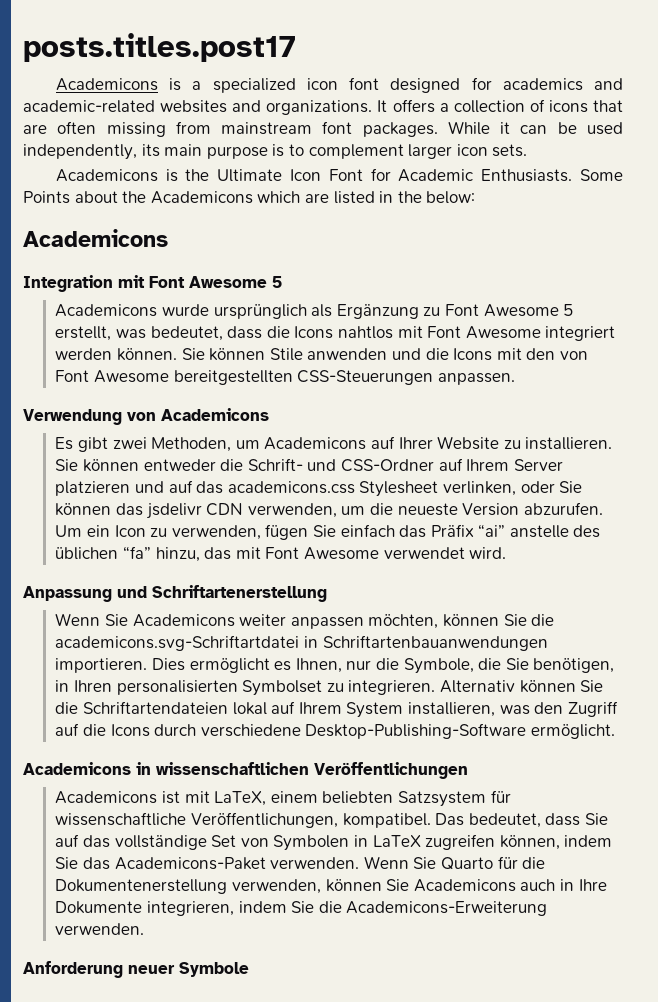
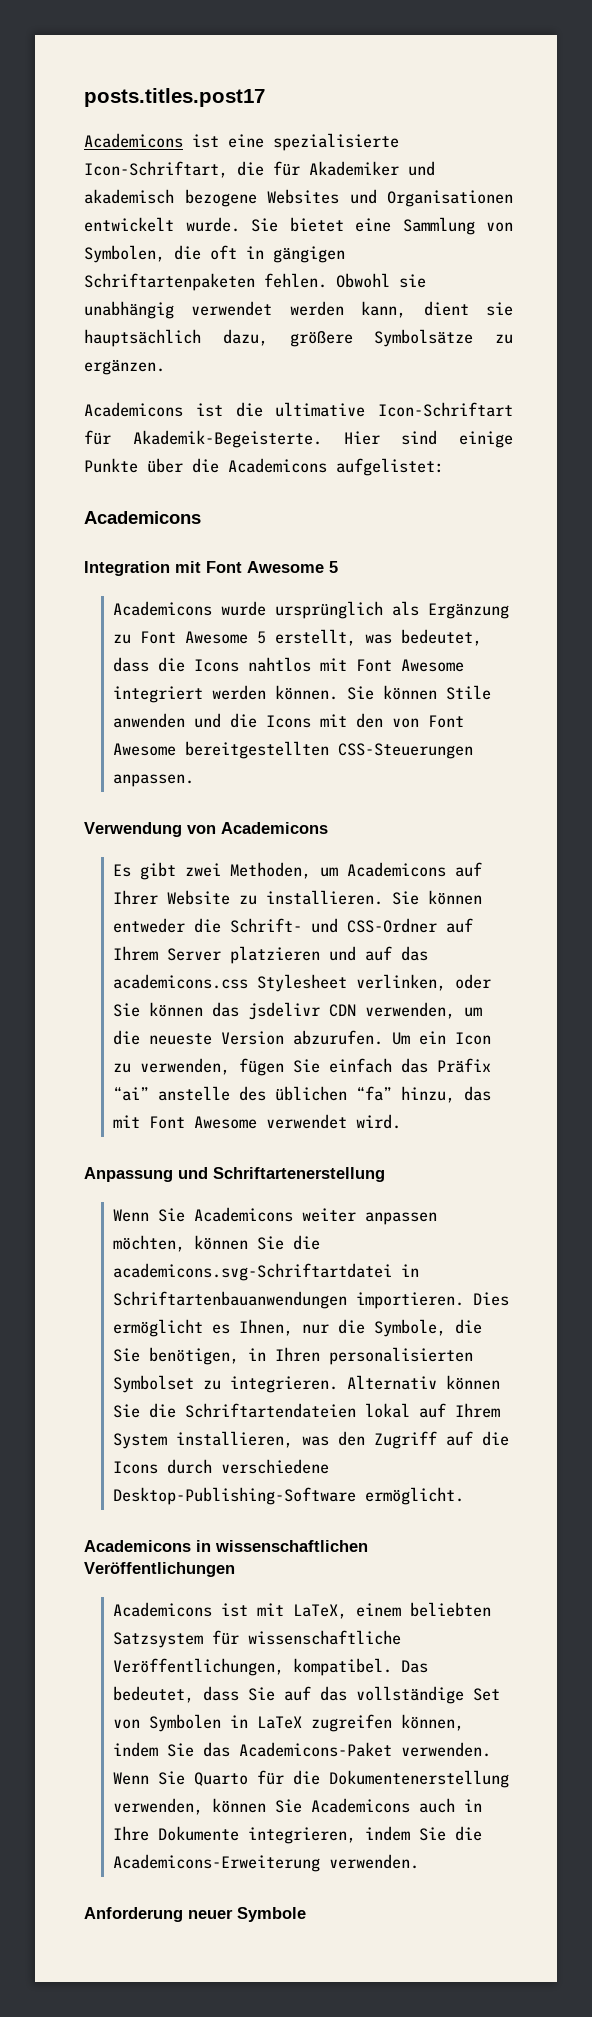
[169,77,623,93] [23,99,624,115] [23,121,623,137] [23,144,528,160] [55,168,624,182] [23,191,476,204] is a specialized icon font designed for academics and academic-related websites and organizations. It offers a collection of icons that are often missing from mainstream font packages. While it can be used independently, its main purpose is to complement larger icon sets. // Academicons is the Ultimate Icon Font for Academic Enthusiasts. Some Points about the Academicons which are listed in the below: -> [192,133,399,151] [84,161,435,178] [84,189,513,207] [84,217,513,235] [84,245,345,263] [84,273,426,291] [84,301,513,319] [84,329,513,347] [84,359,165,375] [84,402,513,417] [84,430,513,448] [84,458,444,476] ist eine spezialisierte Icon-Schriftart, die für Akademiker und akademisch bezogene Websites und Organisationen entwickelt wurde. Sie bietet eine Sammlung von Symbolen, die oft in gängigen Schriftartenpaketen fehlen. Obwohl sie unabhängig verwendet werden kann, dient sie hauptsächlich dazu, größere Symbolsätze zu ergänzen. // Academicons ist die ultimative Icon-Schriftart für Akademik-Begeisterte. Hier sind einige Punkte über die Academicons aufgelistet:

